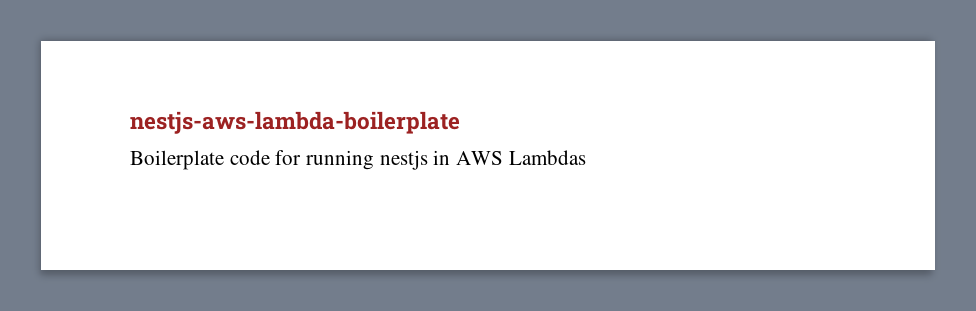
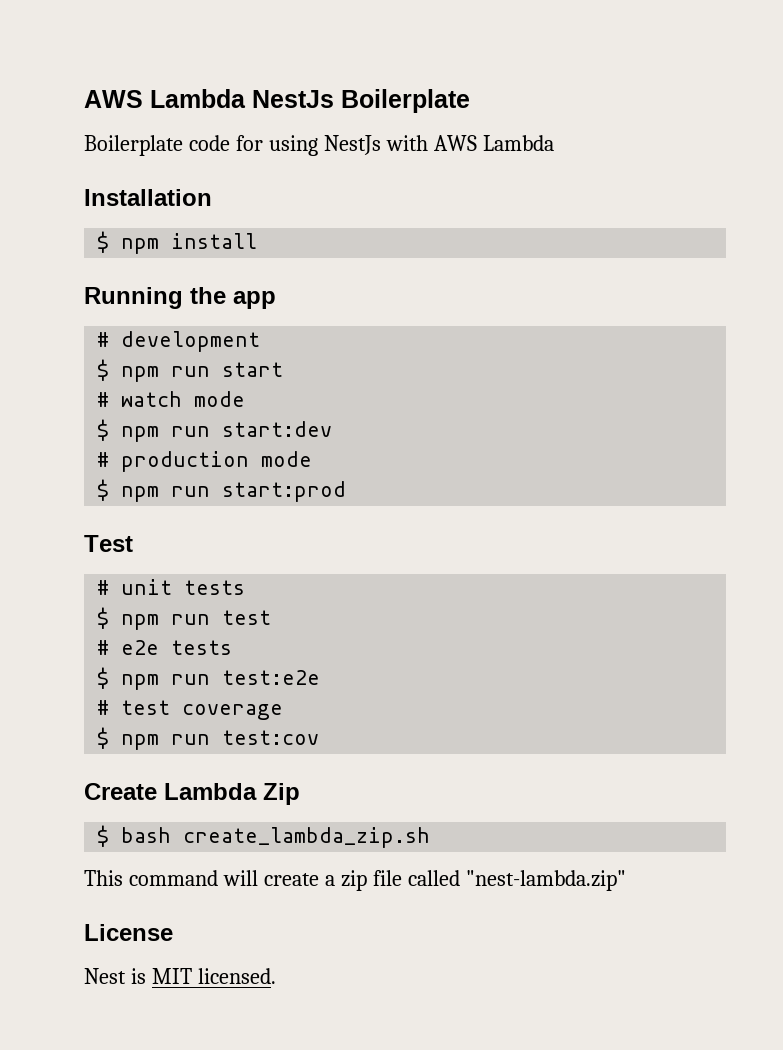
[130,111,460,134] nestjs-aws-lambda-boilerplate -> [84,89,470,113] AWS Lambda NestJs Boilerplate
[306,150,586,170] running nestjs in AWS Lambdas -> [268,135,554,156] [84,189,212,206] [97,231,258,254] [84,287,276,309] [97,331,261,352] [97,359,284,382] [97,391,246,407] [97,419,333,442] [97,451,313,472] [97,479,347,502] [84,535,133,552] [97,579,246,595] [97,607,272,630] [97,640,233,655] [97,667,321,690] [97,700,284,720] [97,727,320,750] [84,783,300,805] [97,825,431,848] [84,870,626,891] [84,924,173,941] [84,968,276,984] using NestJs with AWS Lambda // Installation // $ npm install // Running the app // # development // $ npm run start // # watch mode // $ npm run start:dev // # production mode // $ npm run start:prod // Test // # unit tests // $ npm run test // # e2e tests // $ npm run test:e2e // # test coverage // $ npm run test:cov // Create Lambda Zip // $ bash create_lambda_zip.sh // This command will create a zip file called "nest-lambda.zip" // License // Nest is MIT licensed.

